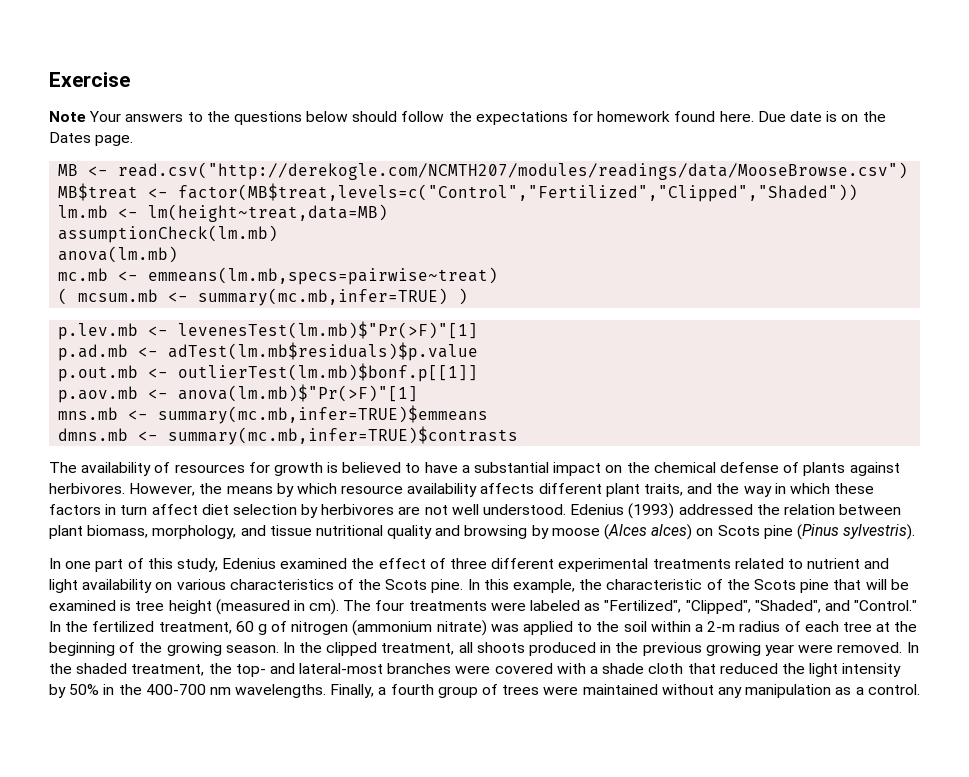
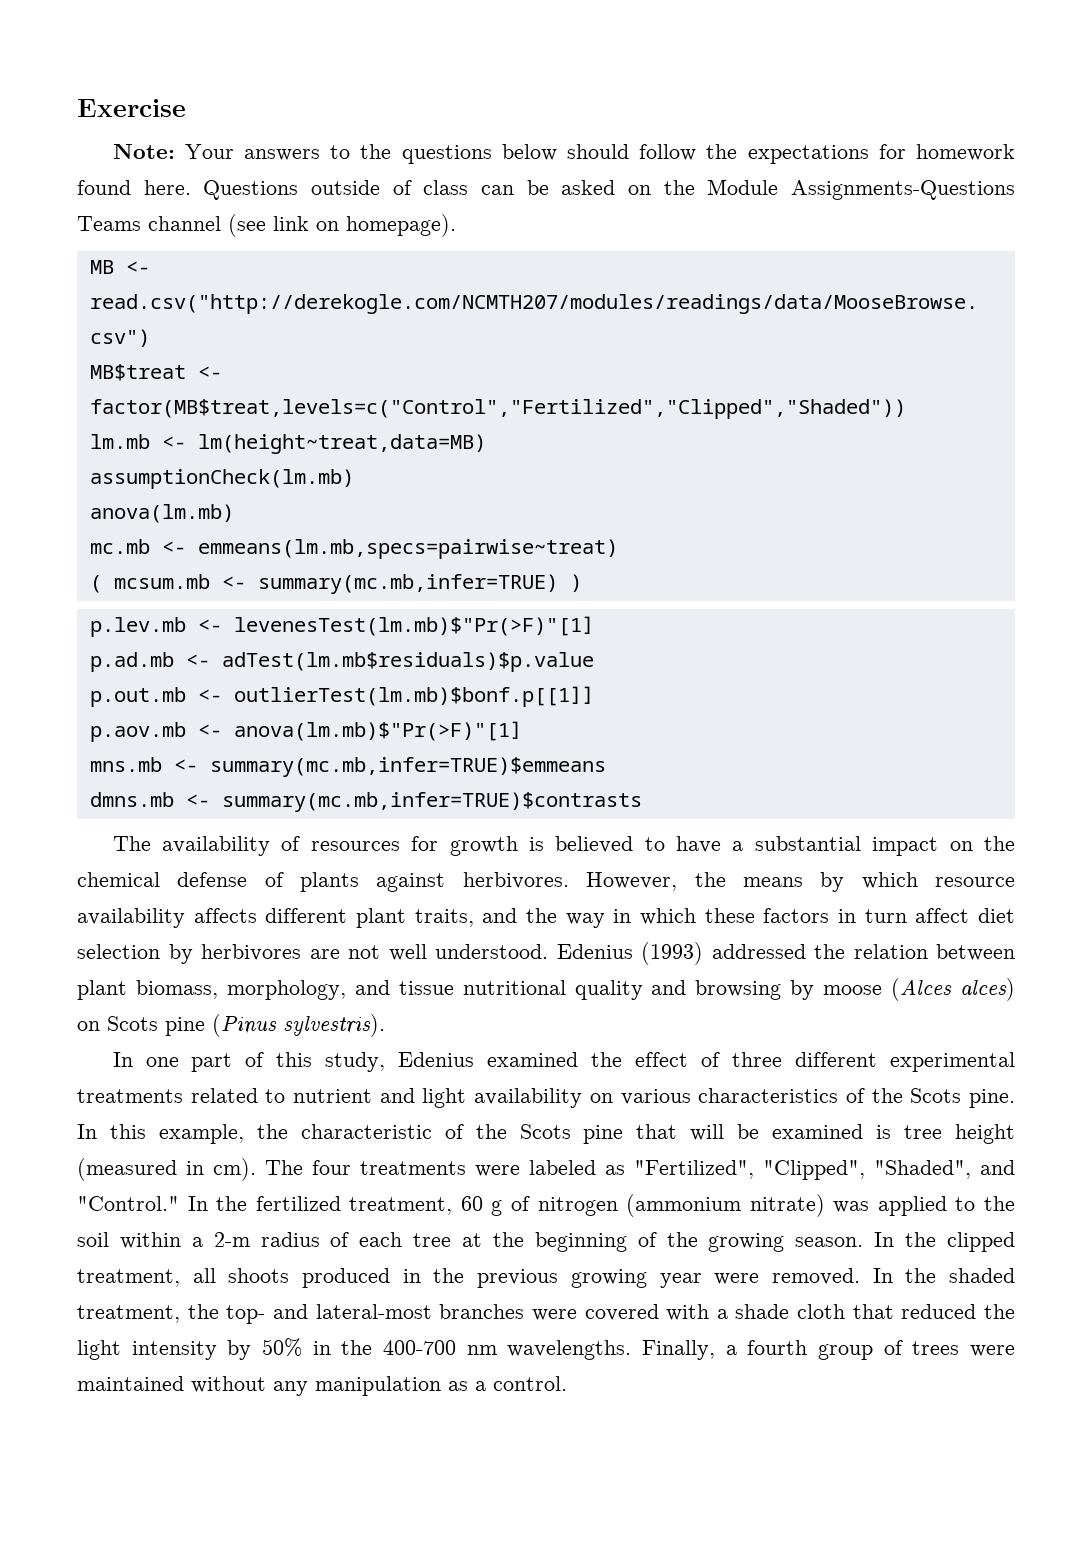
[49,111,86,122] Note -> [112,144,175,159] Note:
[757,111,886,122] [49,132,134,146] Due date is on the Dates page. -> [203,179,1015,200] [77,214,456,237] Questions outside of class can be asked on the Module Assignments-Questions Teams channel (see link on homepage).

